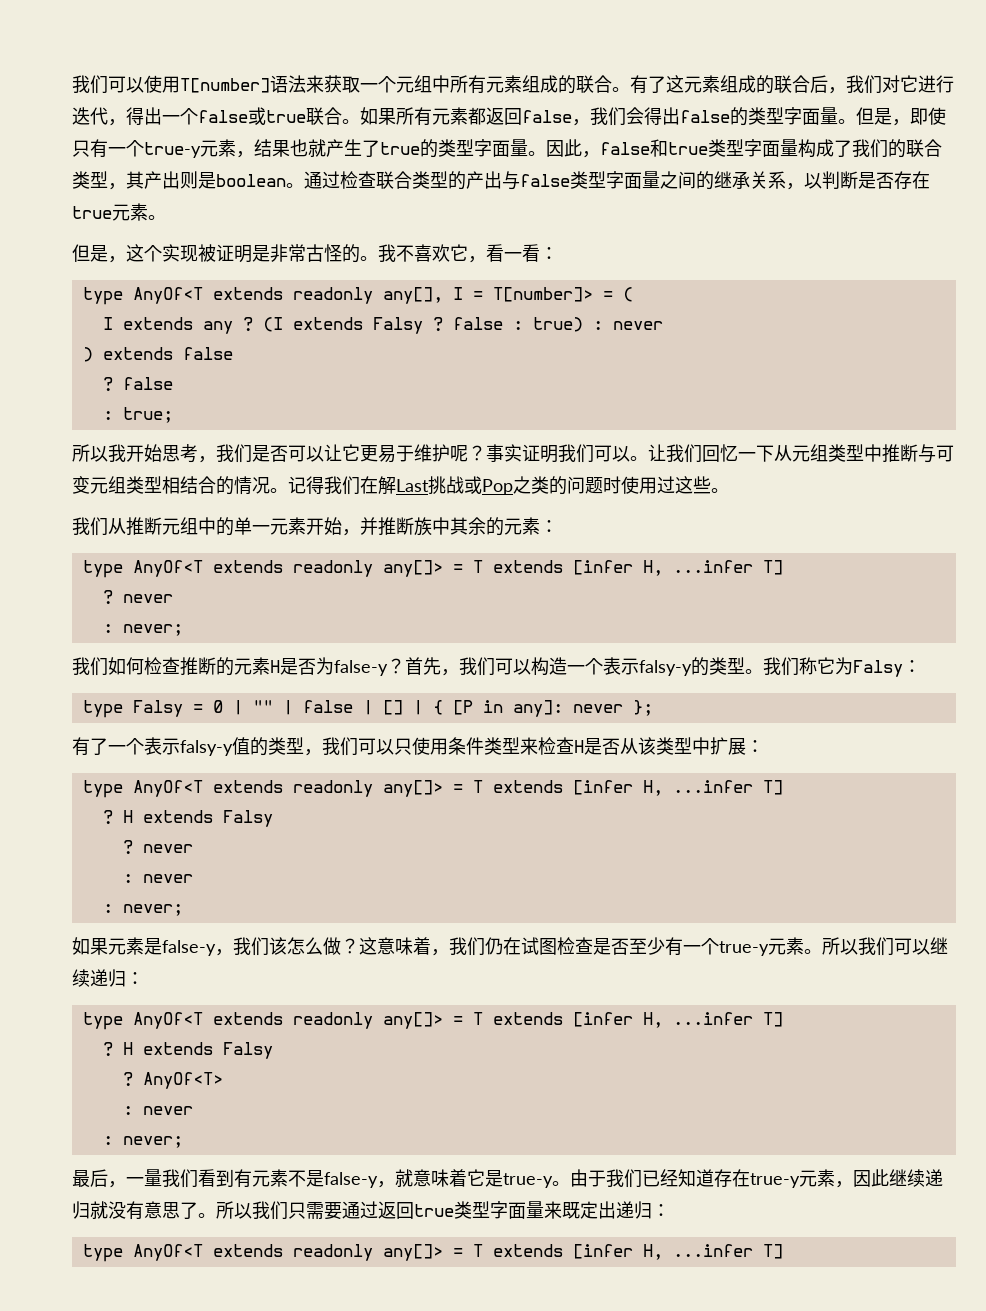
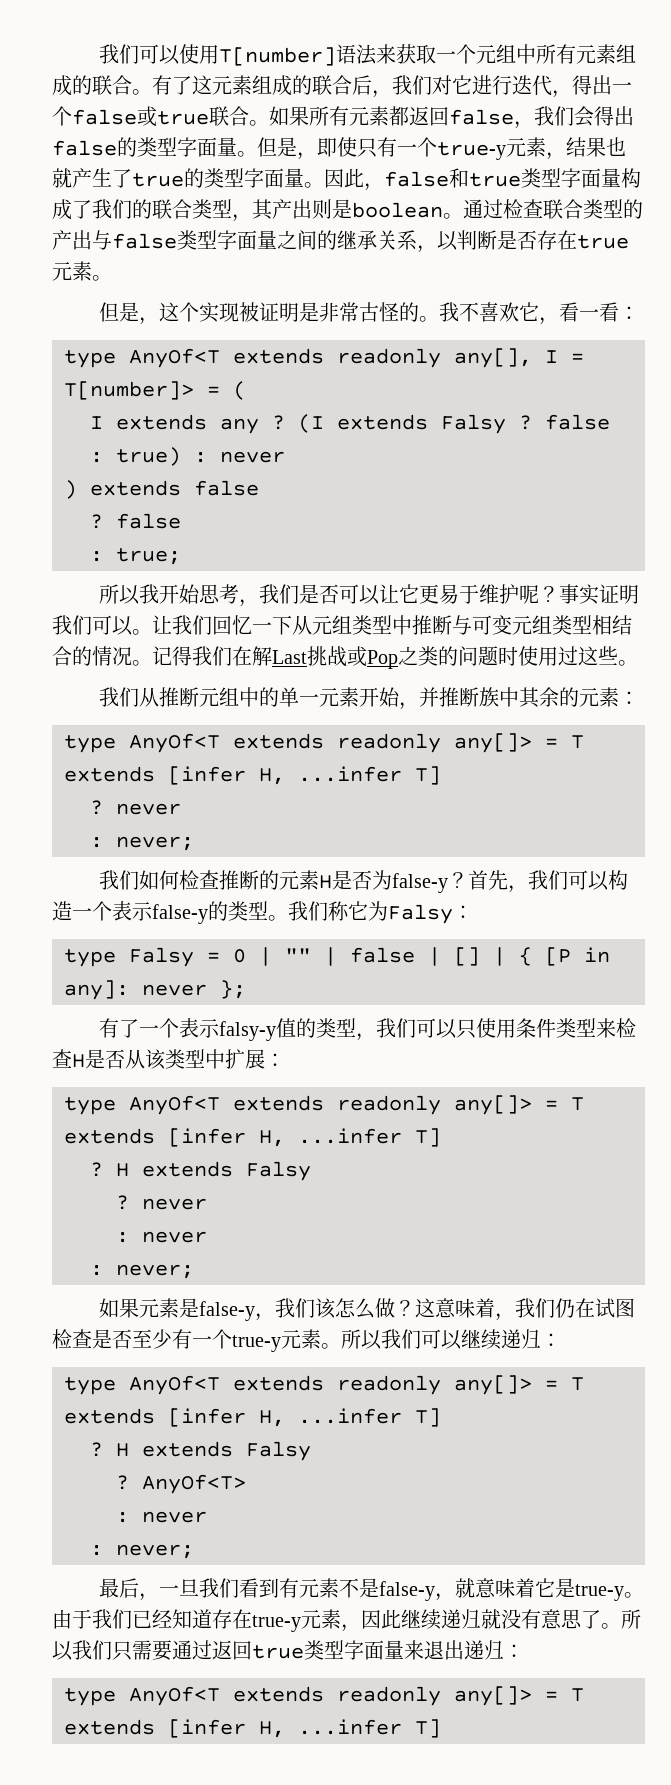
[639,660,692,676] falsy-y -> [152,904,208,924] false-y
[144,1169,162,1187] 量 -> [179,1579,200,1596] 旦
[562,1201,598,1219] 既定 -> [424,1641,444,1660] 退

